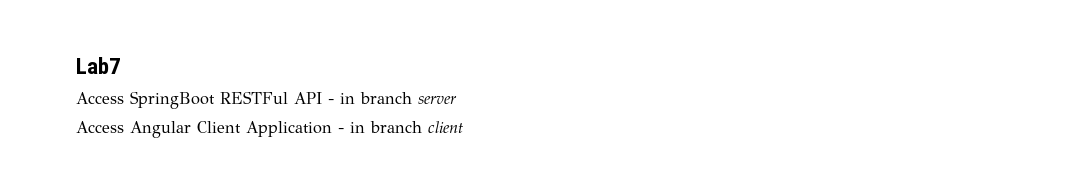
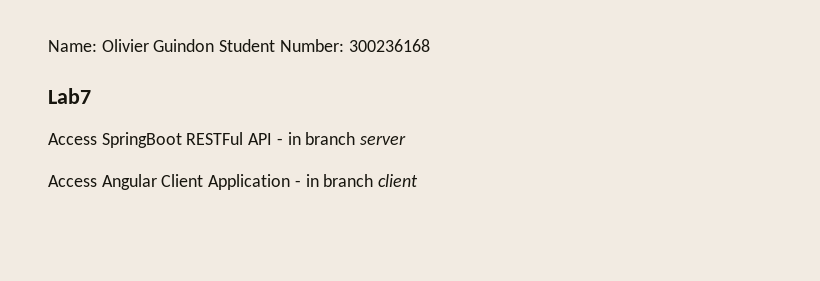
(76, 65) none -> [48,39,430,52] Name: Olivier Guindon Student Number: 300236168 //

